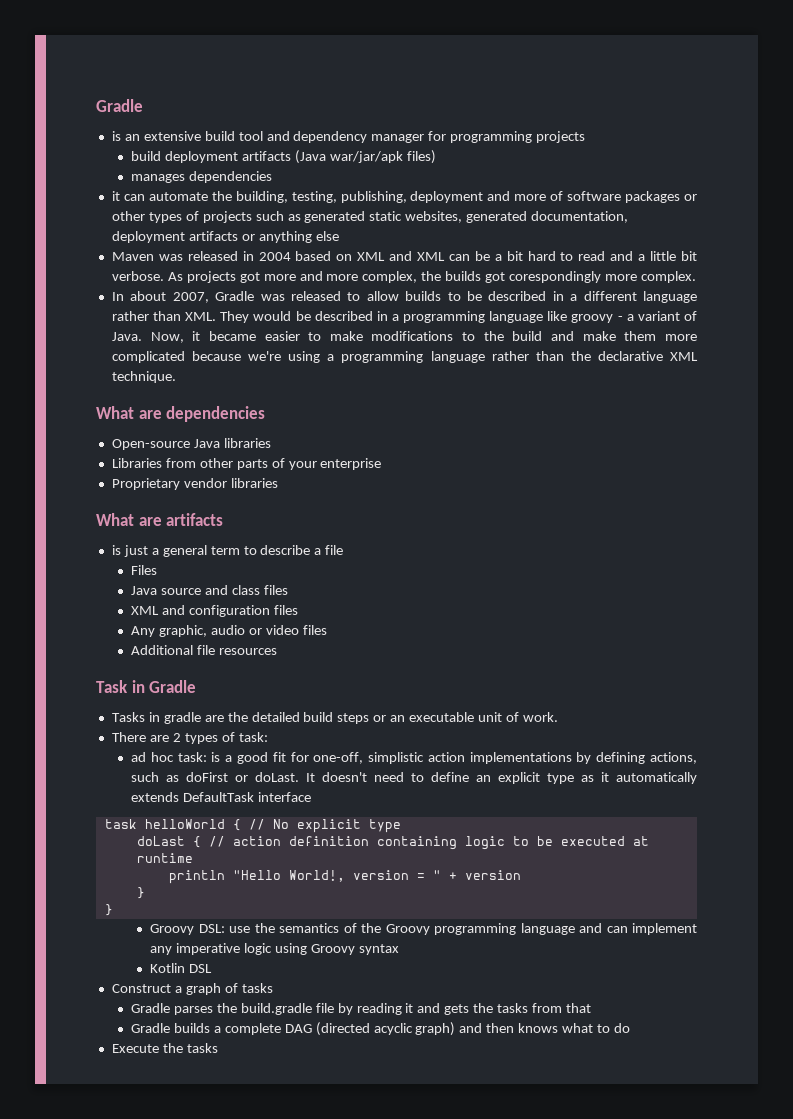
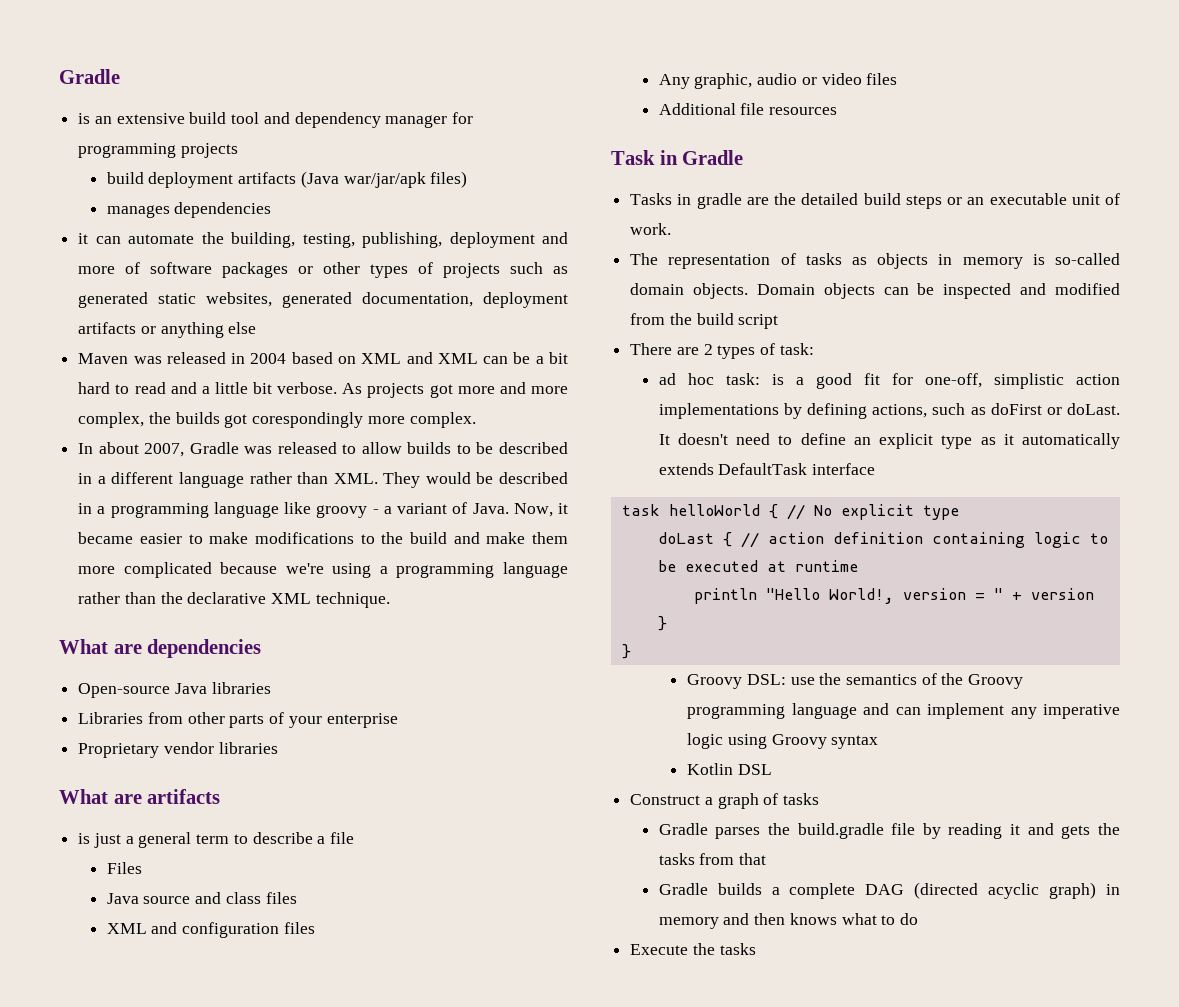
(558, 717) none -> [630,253,1120,269] [630,283,1120,299] [630,313,779,329] // The representation of tasks as objects in memory is so-called domain objects. Domain objects can be inspected and modified from the build script
(456, 1029) none -> [1106,884,1120,895] [658,917,719,929] in memory

